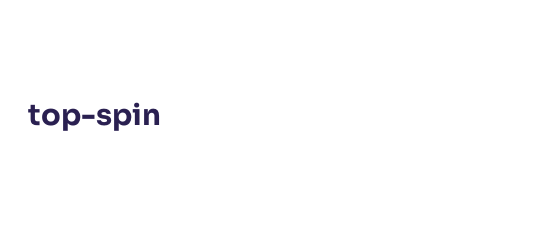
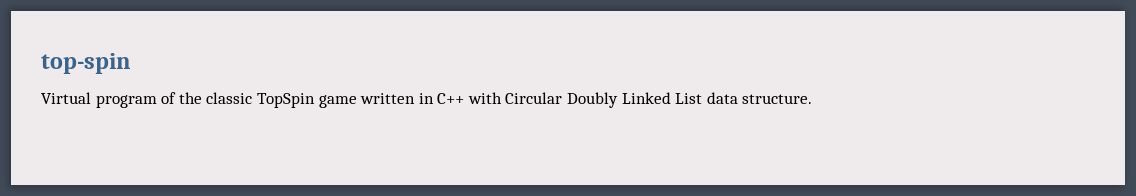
(161, 116) none -> [41,92,813,108] // Virtual program of the classic TopSpin game written in C++ with Circular Doubly Linked List data structure.

